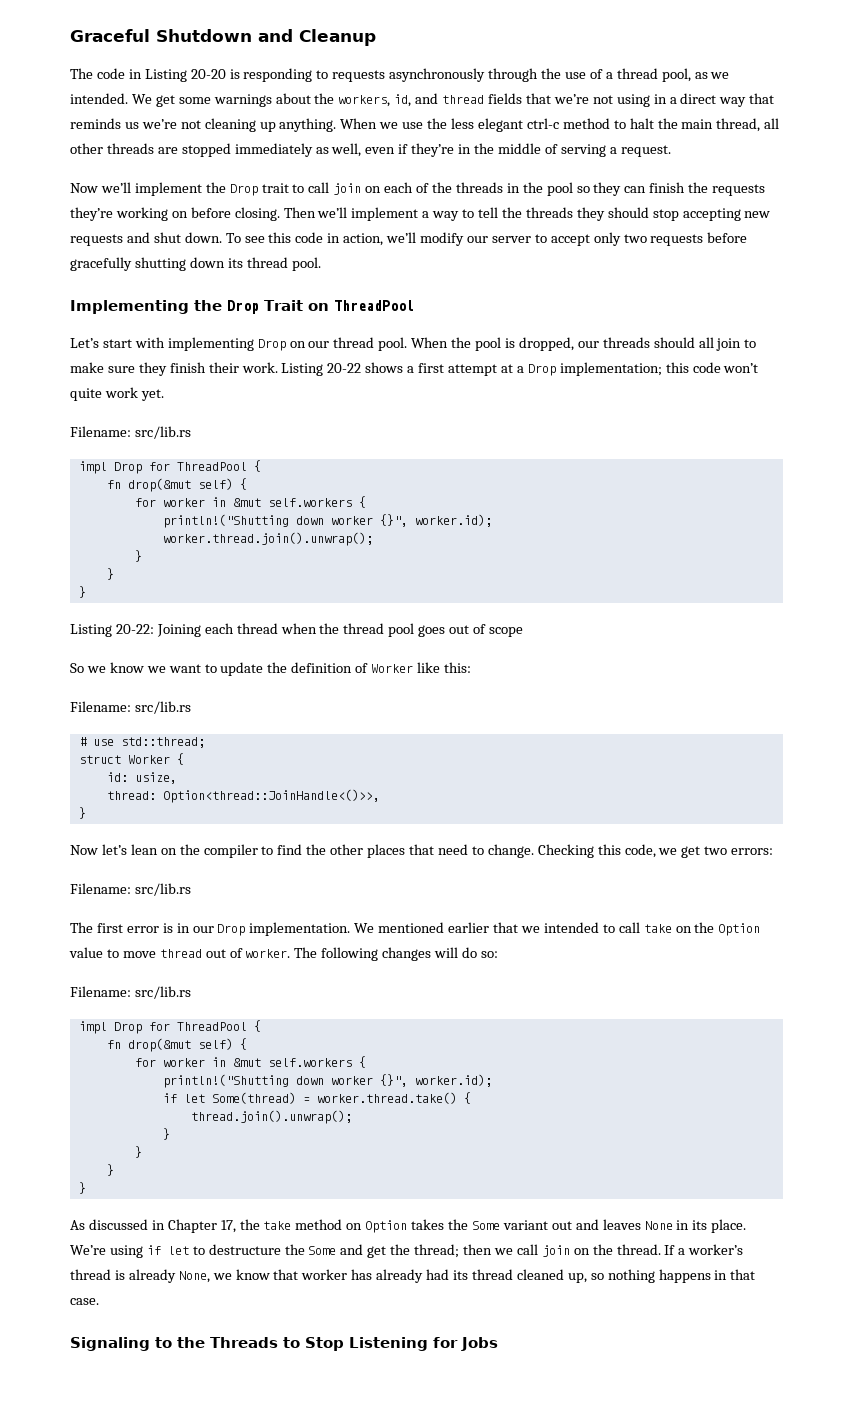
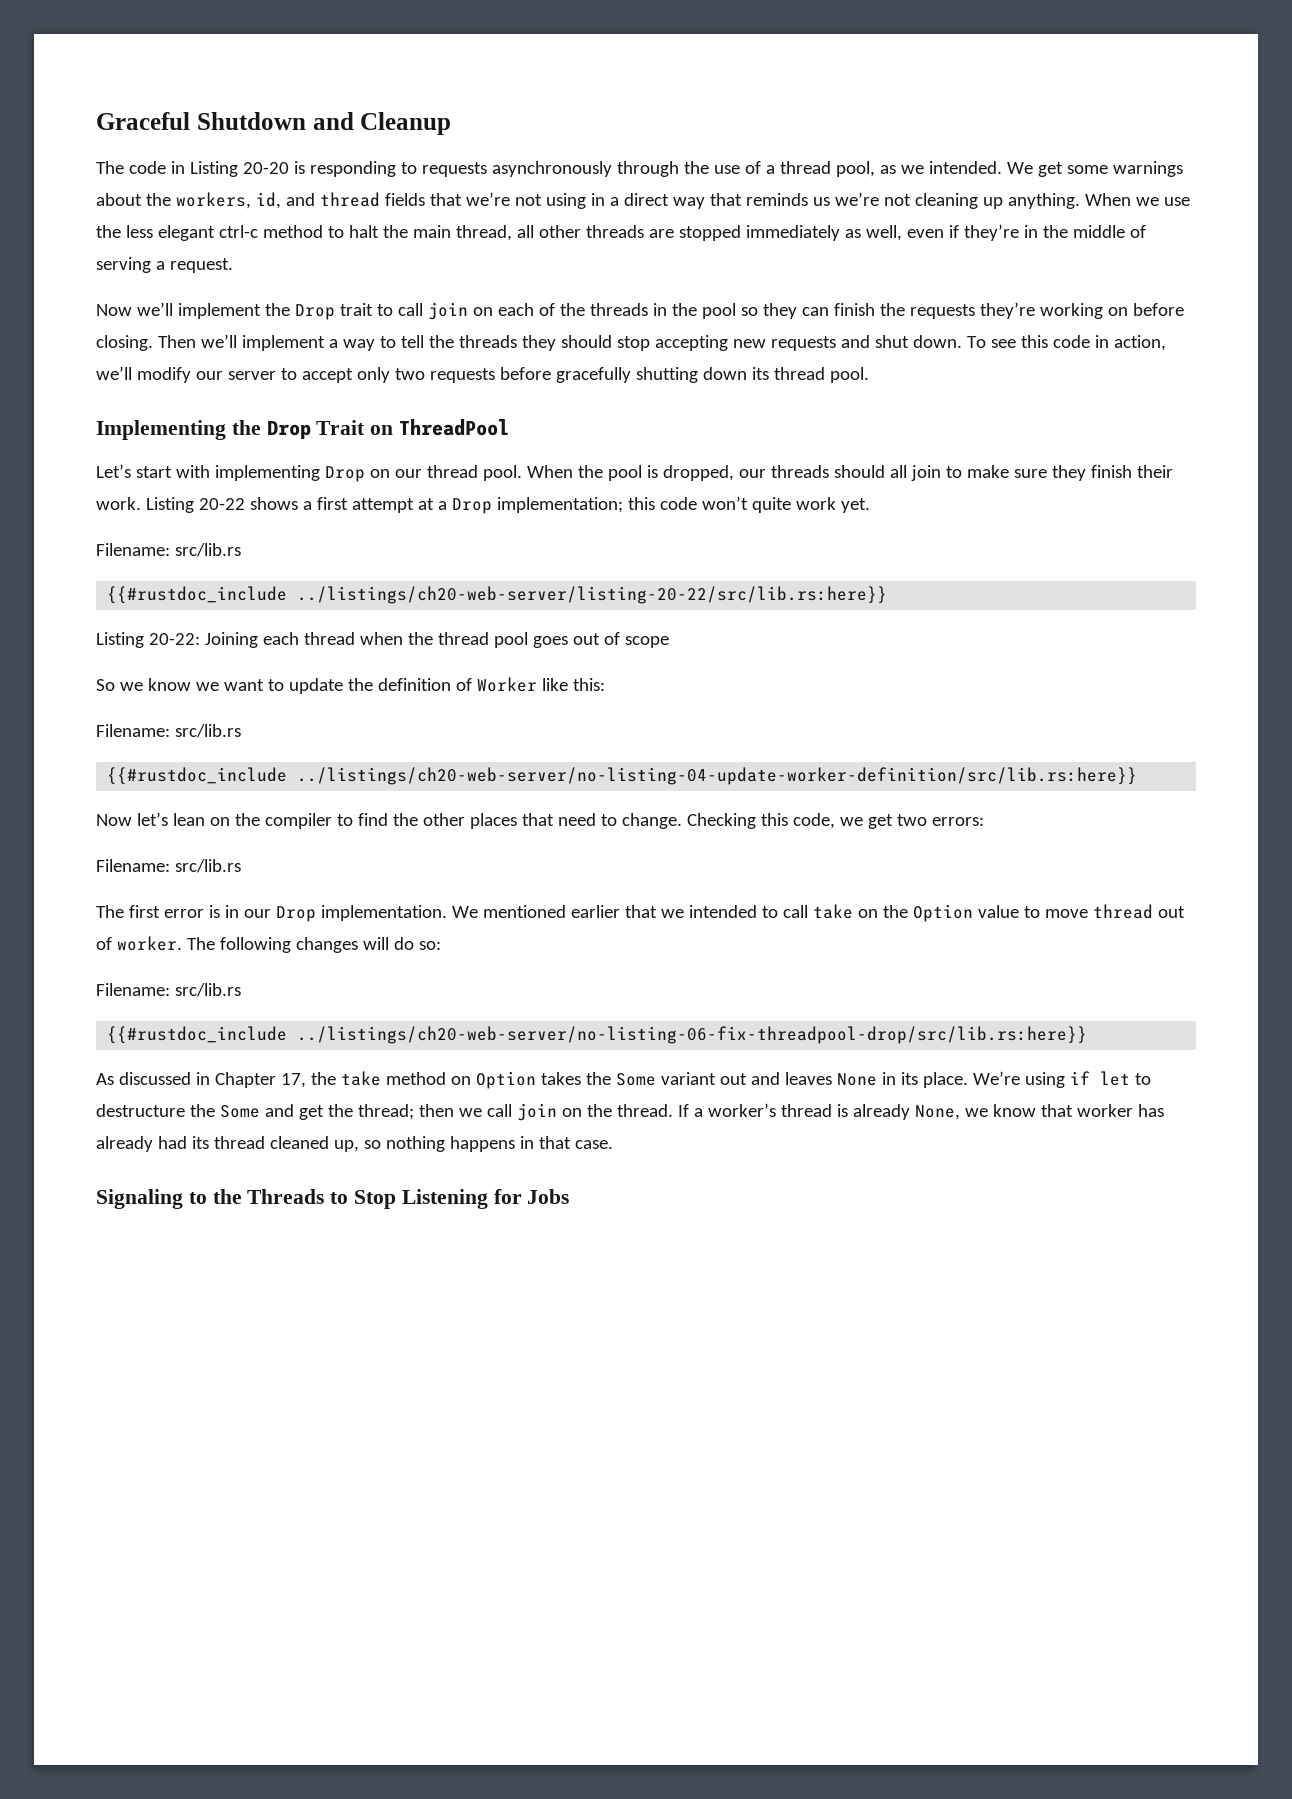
[78,460,261,474] [106,478,247,492] [134,496,366,508] [162,514,492,528] [162,532,373,546] [134,550,142,562] [106,568,114,580] [78,586,86,598] impl Drop for ThreadPool { // fn drop(&mut self) { // for worker in &mut self.workers { // println!("Shutting down worker {}", worker.id); // worker.thread.join().unwrap(); // } // } // } -> [107,586,888,604] {{#rustdoc_include ../listings/ch20-web-server/listing-20-22/src/lib.rs:here}}
[78,737,205,748] [78,753,184,765] [106,772,177,784] [106,789,380,803] [78,807,86,819] # use std::thread; // struct Worker { // id: usize, // thread: Option<thread::JoinHandle<()>>, // } -> [107,767,1138,785] {{#rustdoc_include ../listings/ch20-web-server/no-listing-04-update-worker-definition/src/lib.rs:here}}
[78,1020,261,1034] [106,1038,247,1052] [134,1056,366,1068] [162,1074,492,1088] [162,1092,471,1104] [190,1110,352,1124] [162,1128,170,1140] [134,1146,142,1158] [106,1164,114,1176] [78,1182,86,1194] impl Drop for ThreadPool { // fn drop(&mut self) { // for worker in &mut self.workers { // println!("Shutting down worker {}", worker.id); // if let Some(thread) = worker.thread.take() { // thread.join().unwrap(); // } // } // } // } -> [107,1026,1088,1044] {{#rustdoc_include ../listings/ch20-web-server/no-listing-06-fix-threadpool-drop/src/lib.rs:here}}

